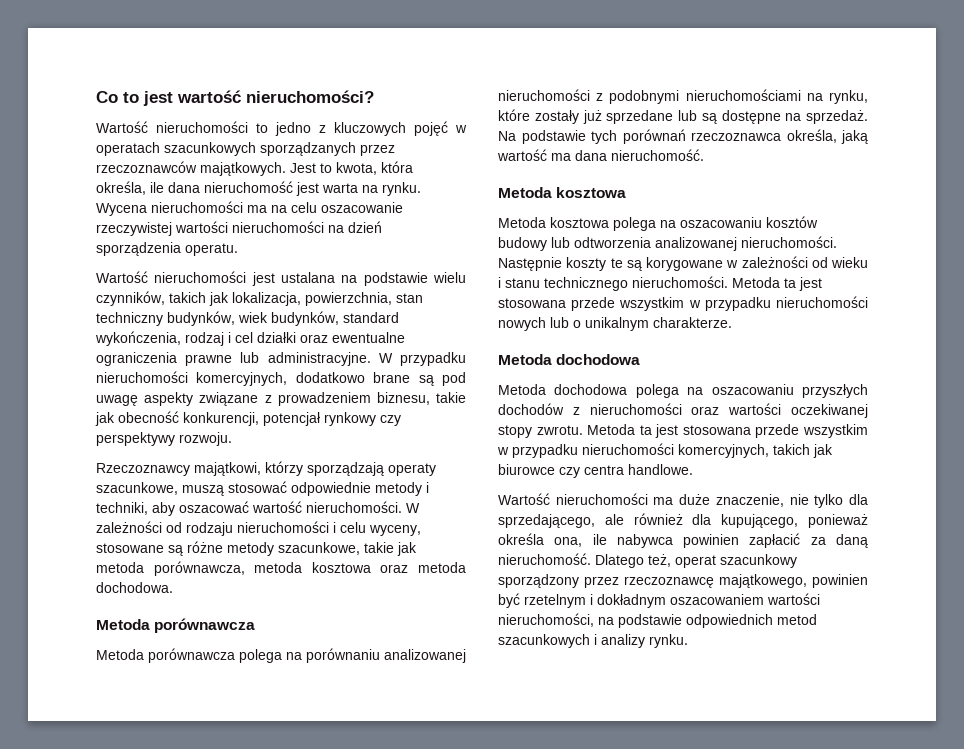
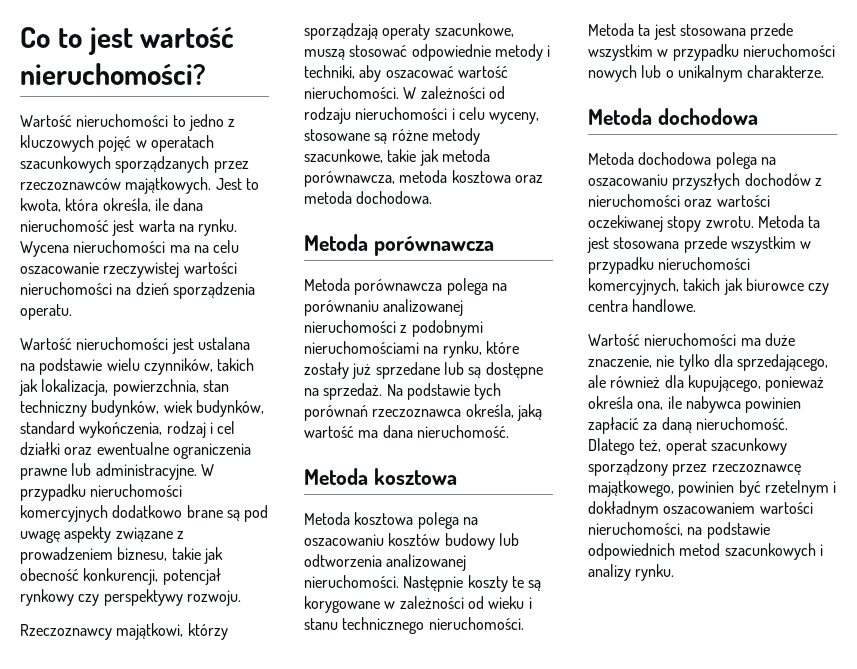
[196,372,288,386] komercyjnych, -> [20,505,108,522] komercyjnych

